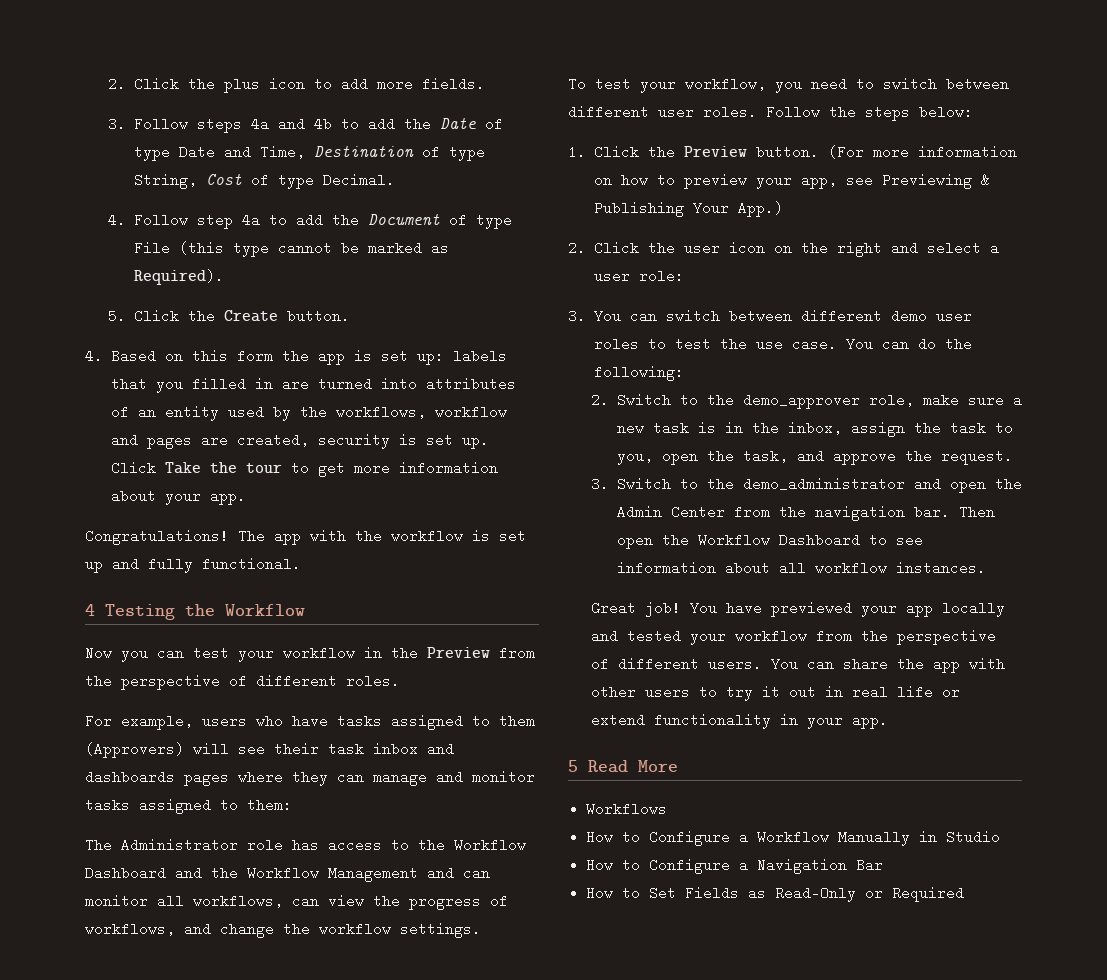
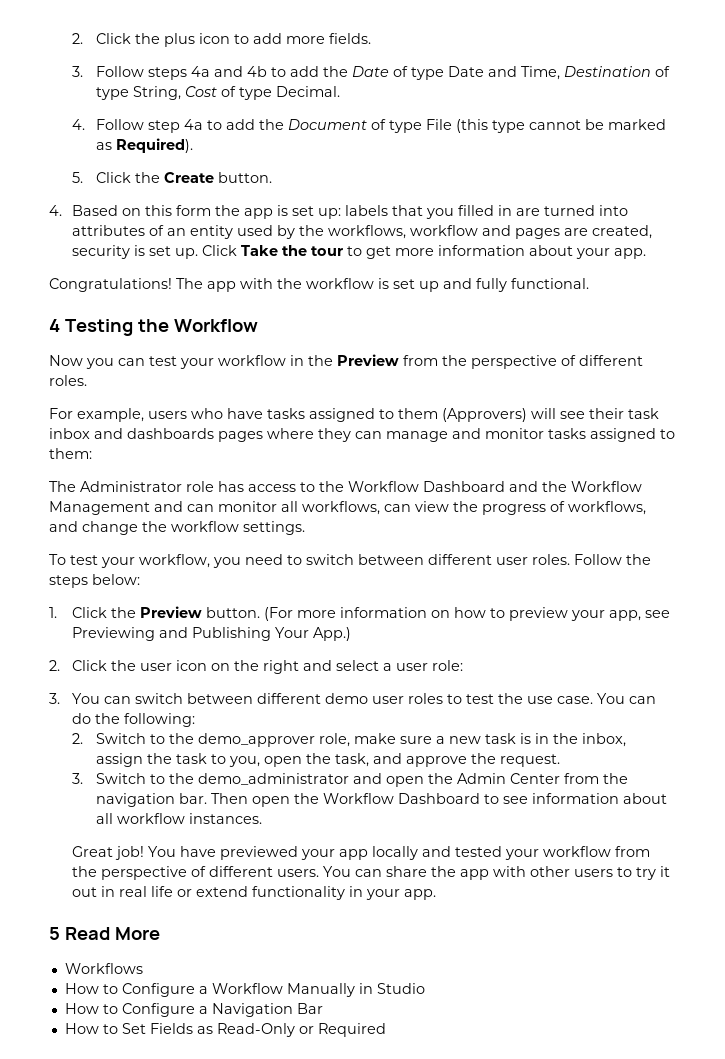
[981,173,991,187] & -> [159,627,189,638] and

